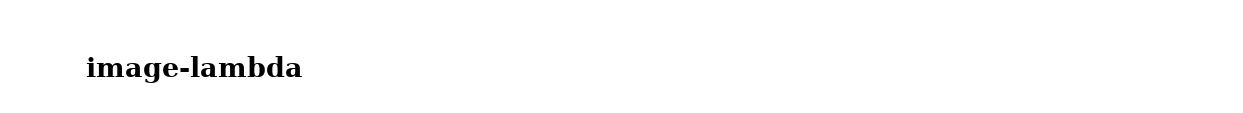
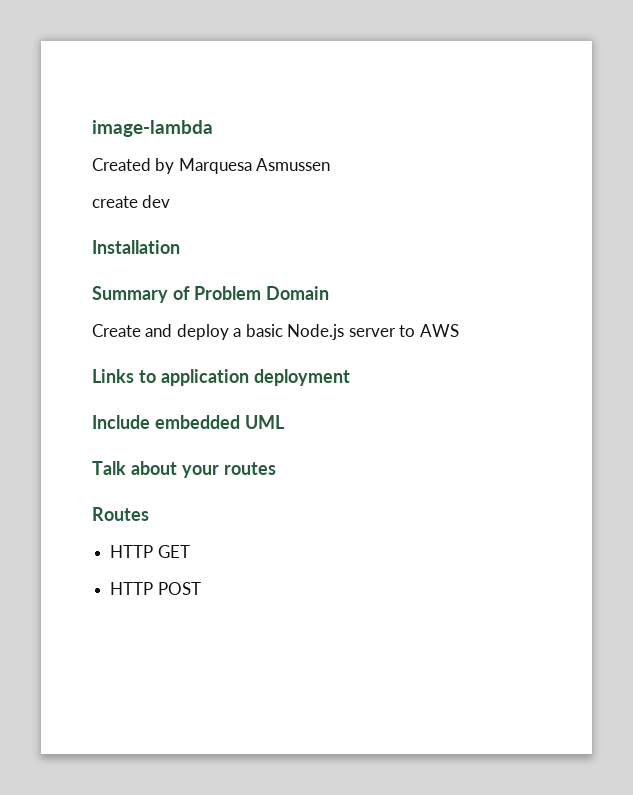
(303, 69) none -> [92,158,331,174] [92,195,171,208] [92,240,180,254] [92,286,329,303] [92,324,459,340] [92,369,350,386] [92,415,285,429] [92,461,276,478] [92,507,149,521] [110,545,190,558] [110,582,201,595] // Created by Marquesa Asmussen // create dev // Installation // Summary of Problem Domain // Create and deploy a basic Node.js server to AWS // Links to application deployment // Include embedded UML // Talk about your routes // Routes // HTTP GET // HTTP POST

